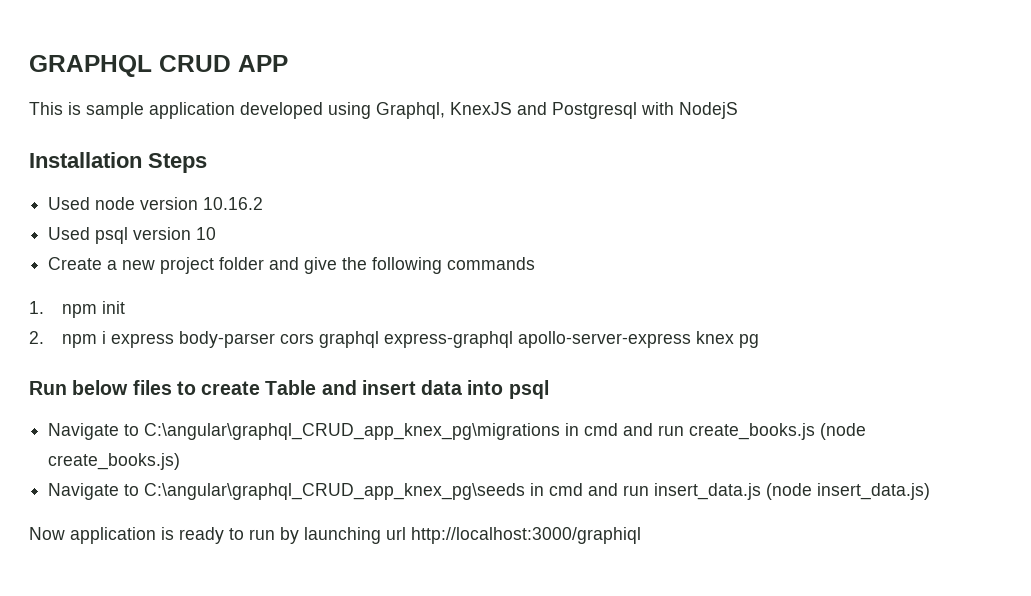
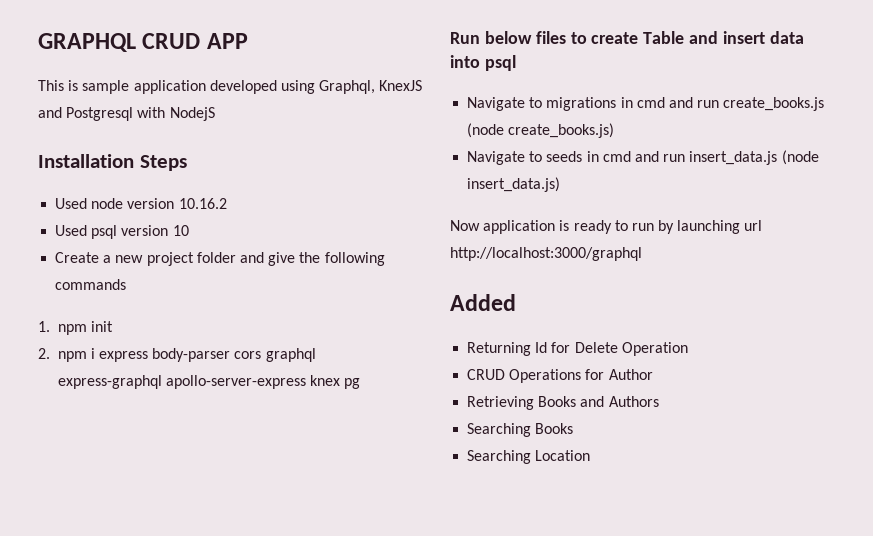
[144,423,561,440] C:\angular\graphql_CRUD_app_knex_pg\migrations -> [546,97,617,111] migrations
[144,483,526,500] C:\angular\graphql_CRUD_app_knex_pg\seeds -> [546,151,583,162] seeds
[411,527,641,544] http://localhost:3000/graphiql -> [450,247,642,261] [450,294,516,311] [467,342,688,356] [467,369,653,383] [467,396,659,410] [467,423,574,437] [467,450,591,464] http://localhost:3000/graphql // Added // Returning Id for Delete Operation // CRUD Operations for Author // Retrieving Books and Authors // Searching Books // Searching Location

